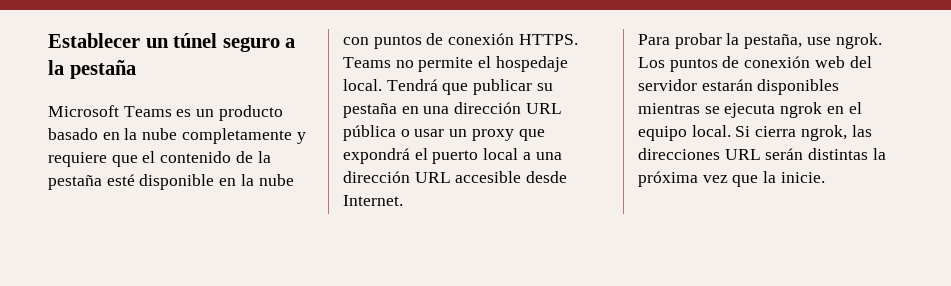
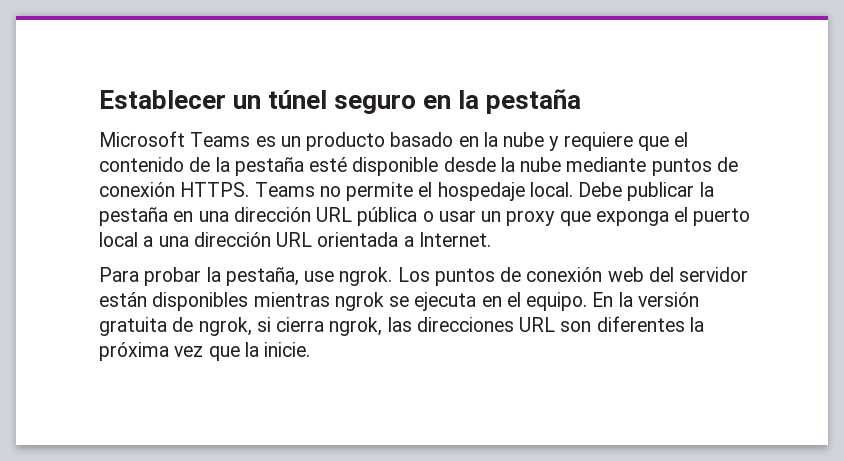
[285,38,296,48] a -> [423,95,452,109] en
[181,128,292,144] completamente -> (545, 139) none
[219,174,294,186] [343,37,369,45] en la nube con -> [443,157,647,172] desde la nube mediante
[386,79,553,95] Tendrá que publicar su -> [578,182,714,201] Debe publicar la
[343,148,410,164] expondrá -> [595,211,669,226] exponga
[455,171,568,183] accesible desde -> [317,232,414,247] orientada a
[701,79,753,91] estarán -> [99,292,147,307] están
(700, 108) none -> [334,292,384,311] ngrok
[780,102,823,118] ngrok -> (477, 301) none
[638,125,751,141] equipo local. Si -> [526,292,699,311] [99,317,271,336] equipo. En la versión gratuita de ngrok, si
[765,148,869,160] serán distintas -> [560,316,685,332] son diferentes

